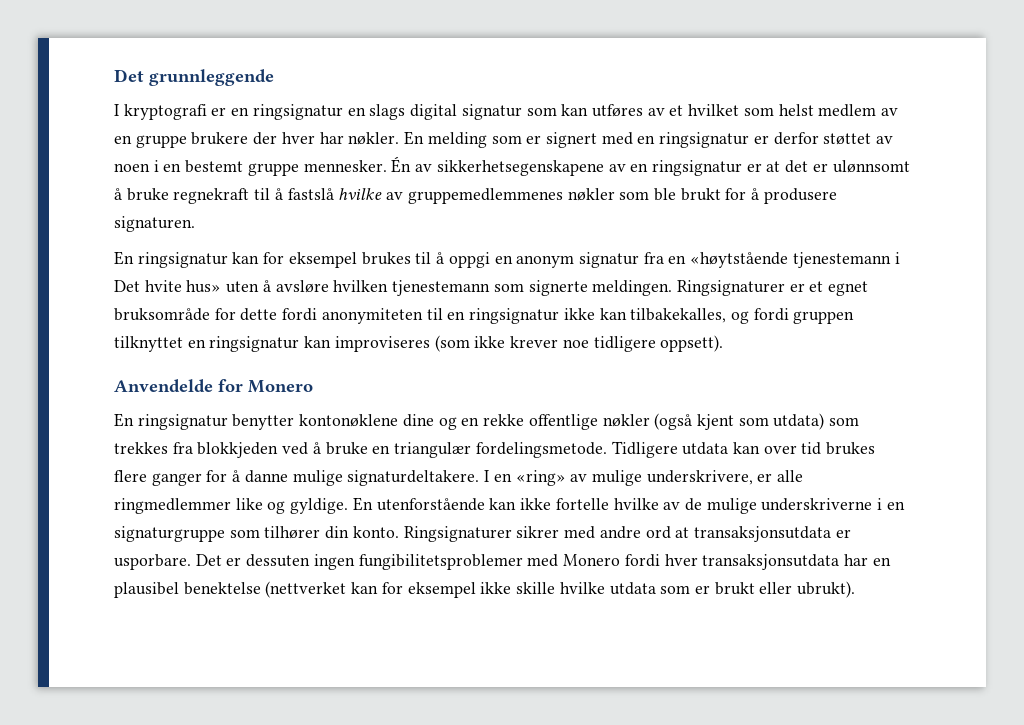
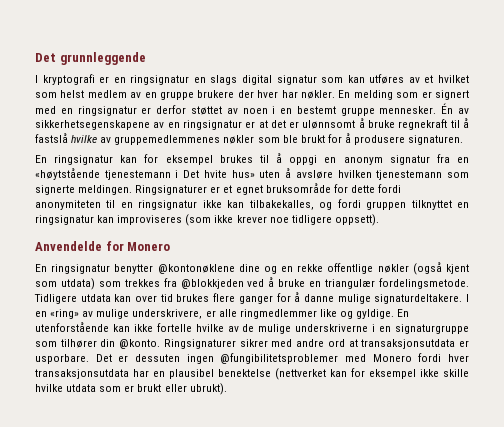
[299,414,399,427] kontonøklene -> [157,264,235,274] @kontonøklene
[197,442,279,458] blokkjeden -> [180,279,244,289] @blokkjeden
[352,526,399,538] konto. -> [119,339,161,349] @konto.
[358,554,523,570] fungibilitetsproblemer -> [220,353,339,364] @fungibilitetsproblemer

